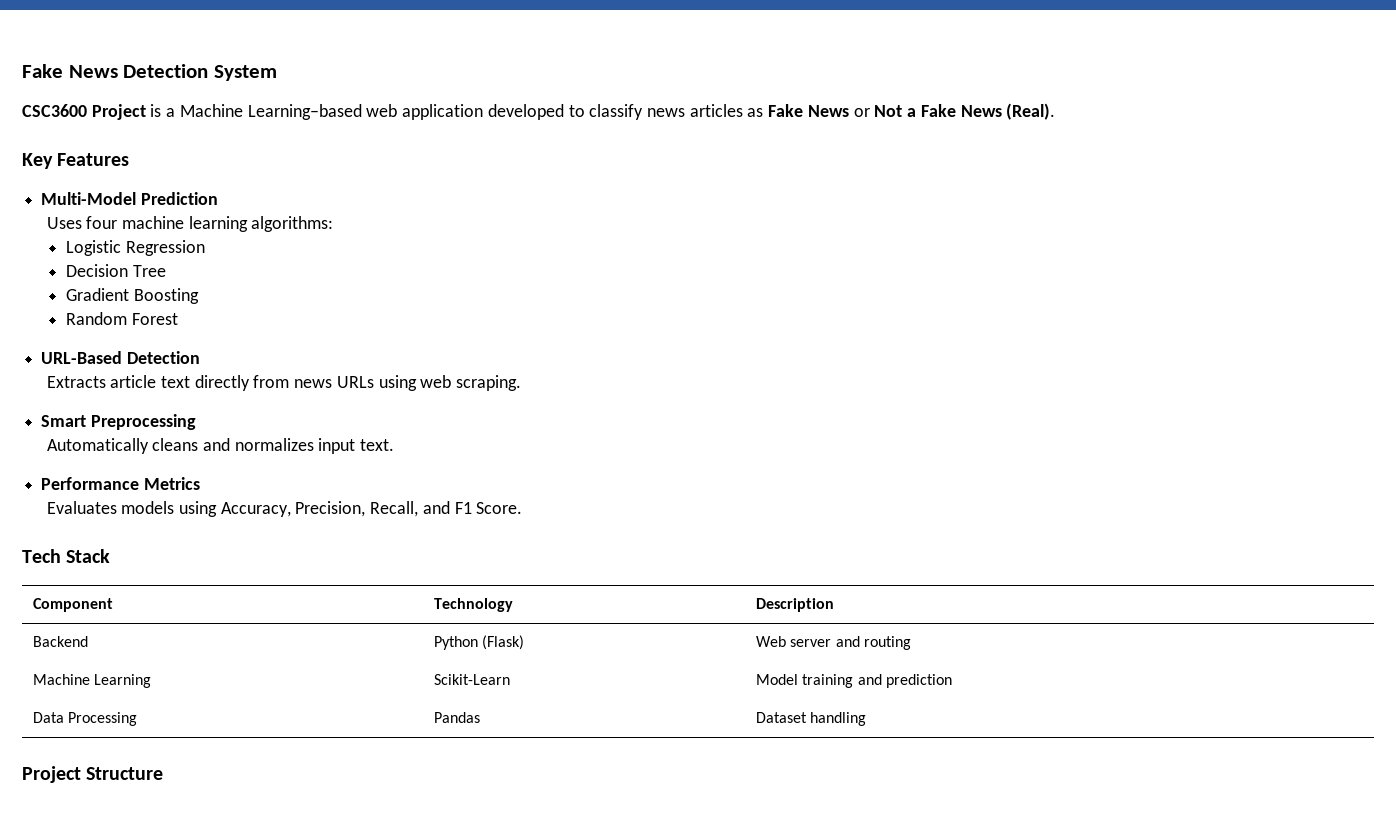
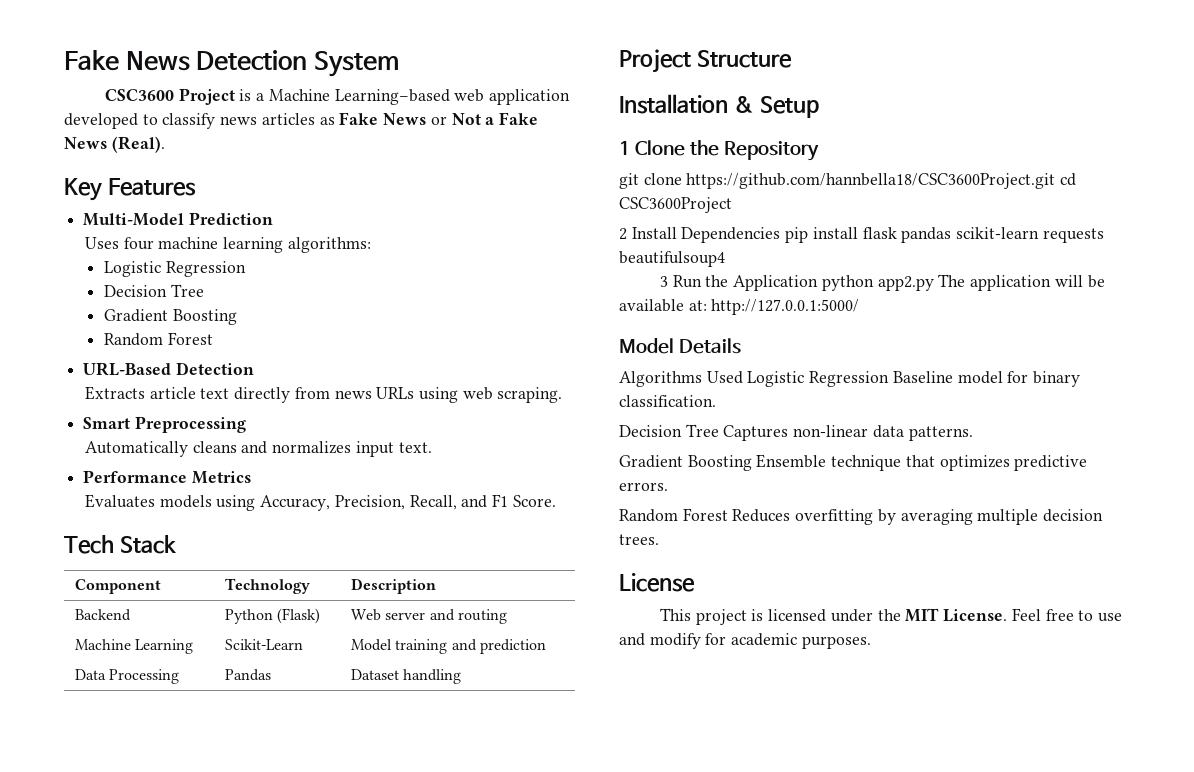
(164, 773) none -> [619,94,819,118] [619,140,819,161] [619,173,1077,189] [619,197,732,213] [619,227,1104,243] [619,251,725,267] [659,274,1105,291] [619,299,860,315] [619,338,741,354] [619,371,1081,387] [619,395,716,407] [619,424,973,441] [619,454,1088,471] [619,482,668,491] [619,508,1104,525] [619,534,659,545] [619,573,695,592] [659,608,1122,625] [619,633,871,649] // Installation & Setup // 1 Clone the Repository // git clone https://github.com/hannbella18/CSC3600Project.git cd CSC3600Project // 2 Install Dependencies pip install flask pandas scikit-learn requests beautifulsoup4 // 3 Run the Application python app2.py The application will be available at: http://127.0.0.1:5000/ // Model Details // Algorithms Used Logistic Regression Baseline model for binary classification. // Decision Tree Captures non-linear data patterns. // Gradient Boosting Ensemble technique that optimizes predictive errors. // Random Forest Reduces overfitting by averaging multiple decision trees. // License // This project is licensed under the MIT License. Feel free to use and modify for academic purposes.

